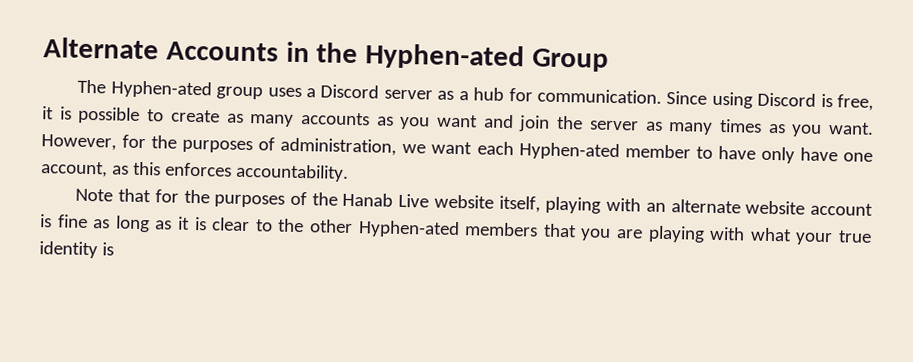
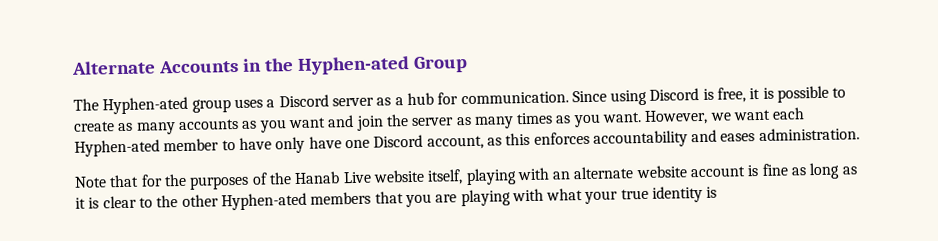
[122,134,398,156] for the purposes of administration, -> (709, 117) none
(874, 157) none -> [373,134,424,148] Discord
[234,163,349,182] accountability. -> [592,127,860,148] accountability and eases administration.

